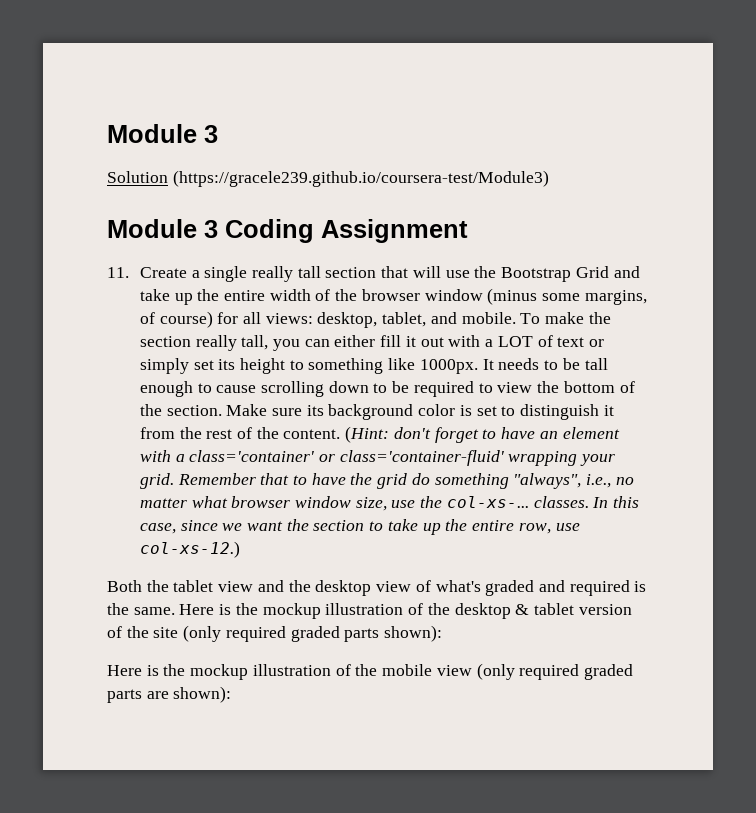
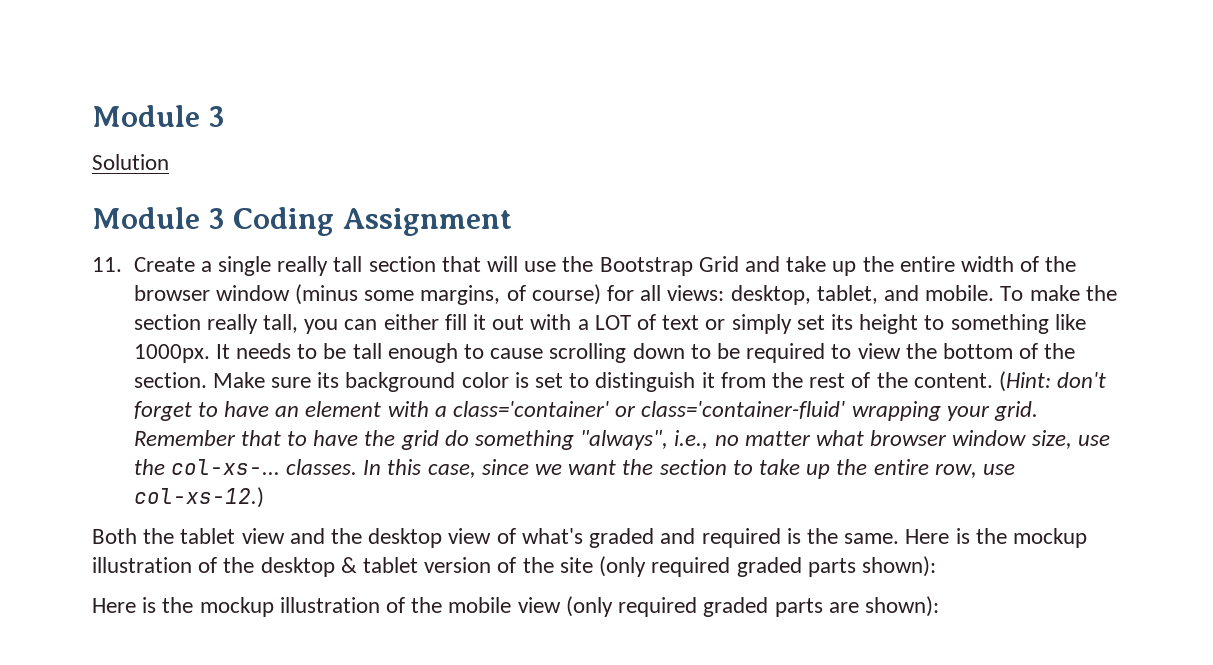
[172,170,549,187] (https://gracele239.github.io/coursera-test/Module3) -> (169, 162) none

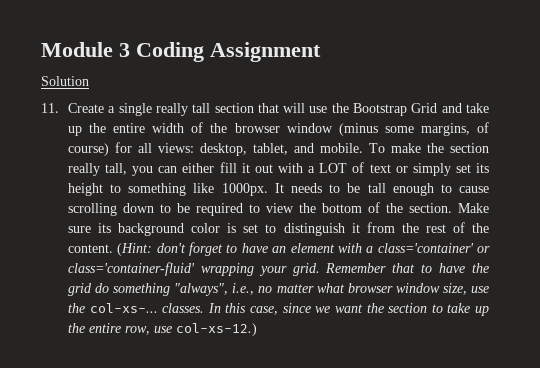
[92,105,226,127] [92,154,169,170] [92,207,226,229] Module 3 // Solution // Module 3 -> [41,42,130,57] Module 3
(512, 222) none -> [41,76,89,86] // Solution
[92,528,1087,548] [92,556,936,577] [92,596,939,617] // Both the tablet view and the desktop view of what's graded and required is the same. Here is the mockup illustration of the desktop & tablet version of the site (only required graded parts shown): // Here is the mockup illustration of the mobile view (only required graded parts are shown): -> (257, 329) none

